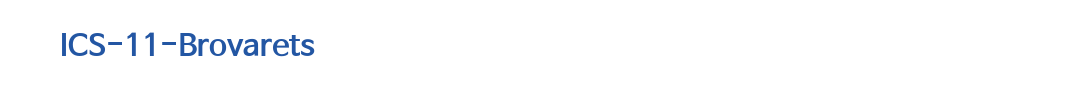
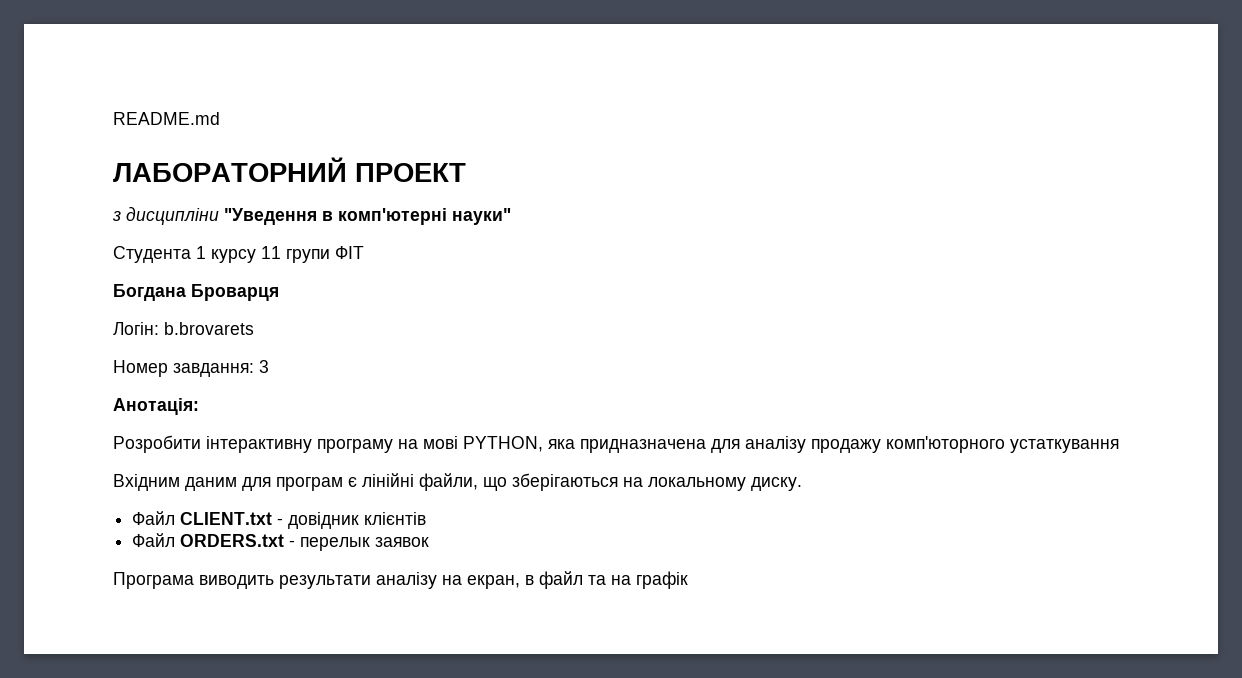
[60,32,315,57] ICS-11-Brovarets -> [113,112,220,125] [113,157,466,182] [112,207,511,225] [113,246,364,263] [113,284,279,301] [113,322,254,335] [113,360,269,377] [113,398,199,415] [113,435,1119,453] [113,473,802,491] [132,511,427,529] [132,533,430,551] [113,571,688,589] README.md // ЛАБОРАТОРНИЙ ПРОЕКТ // з дисципліни "Уведення в комп'ютерні науки" // Студента 1 курсу 11 групи ФІТ // Богдана Броварця // Логін: b.brovarets // Номер завдання: 3 // Анотація: // Розробити інтерактивну програму на мові PYTHON, яка придназначена для аналізу продажу комп'юторного устаткування // Вхідним даним для програм є лінійні файли, що зберігаються на локальному диску. // Файл CLIENT.txt - довідник клієнтів // Файл ORDERS.txt - перелык заявок // Програма виводить результати аналізу на екран, в файл та на графік

